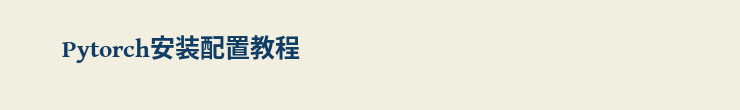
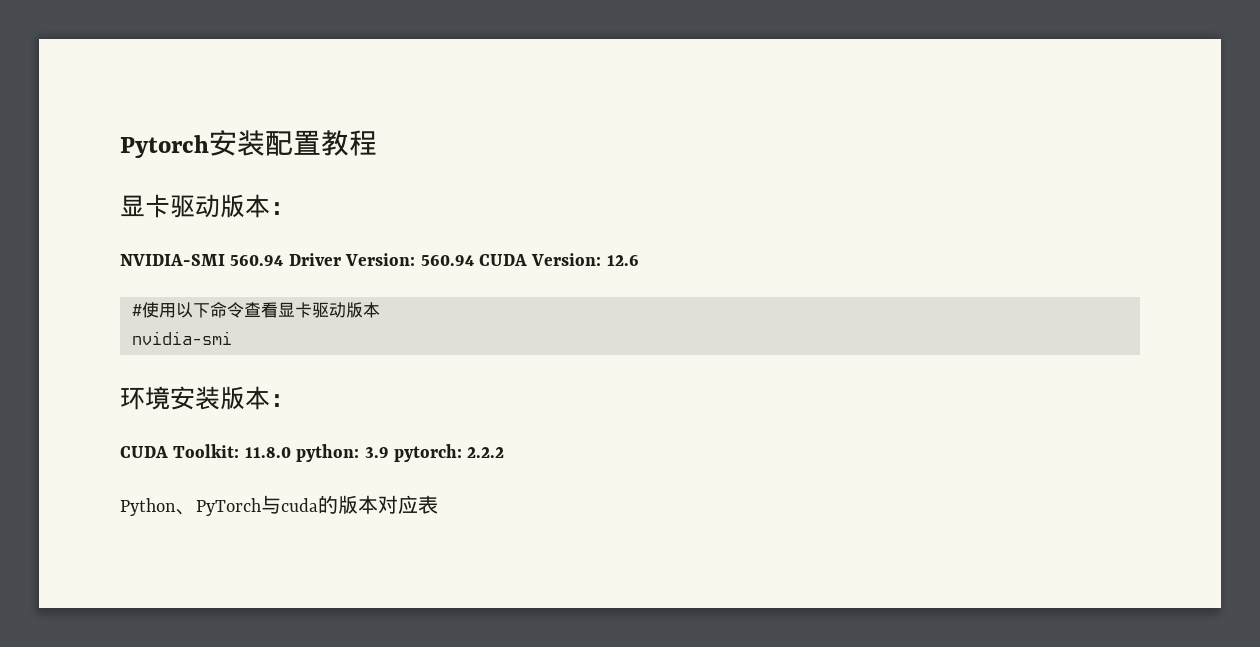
(300, 47) none -> [120,194,295,218] [120,253,639,266] [132,302,380,318] [132,331,232,345] [120,386,295,410] [120,444,505,462] [120,495,438,516] // 显卡驱动版本： // NVIDIA-SMI 560.94 Driver Version: 560.94 CUDA Version: 12.6 // #使用以下命令查看显卡驱动版本 // nvidia-smi // 环境安装版本： // CUDA Toolkit: 11.8.0 python: 3.9 pytorch: 2.2.2 // Python、PyTorch与cuda的版本对应表

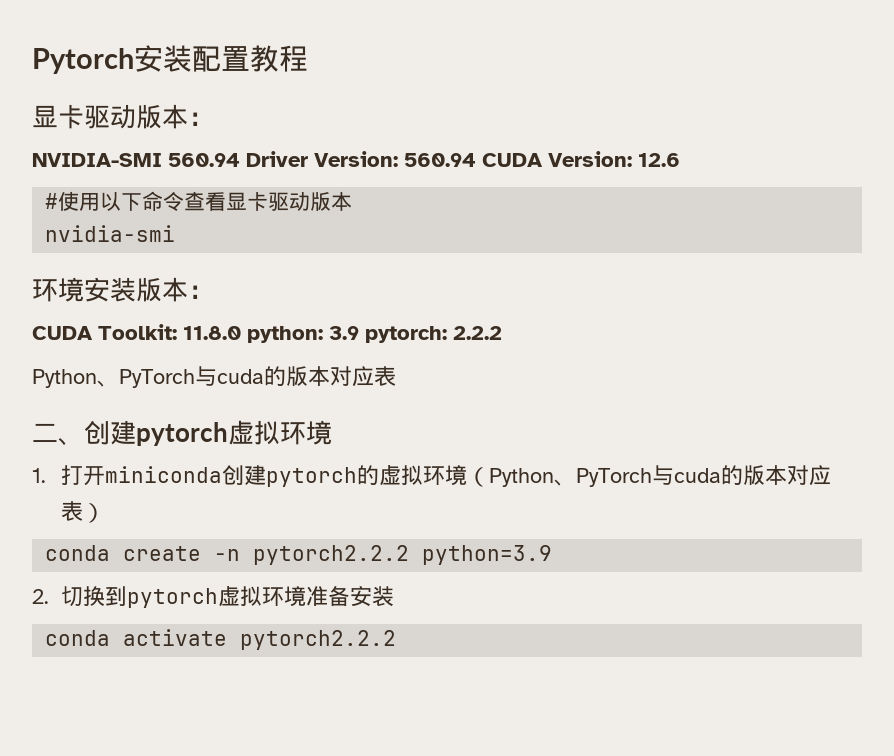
(438, 504) none -> [32,420,332,446] [32,465,832,487] [61,501,106,523] [45,545,553,565] [32,586,395,608] [45,629,397,650] // 二、创建pytorch虚拟环境 // 1.打开miniconda创建pytorch的虚拟环境（Python、PyTorch与cuda的版本对应表） // conda create -n pytorch2.2.2 python=3.9 // 2.切换到pytorch虚拟环境准备安装 // conda activate pytorch2.2.2

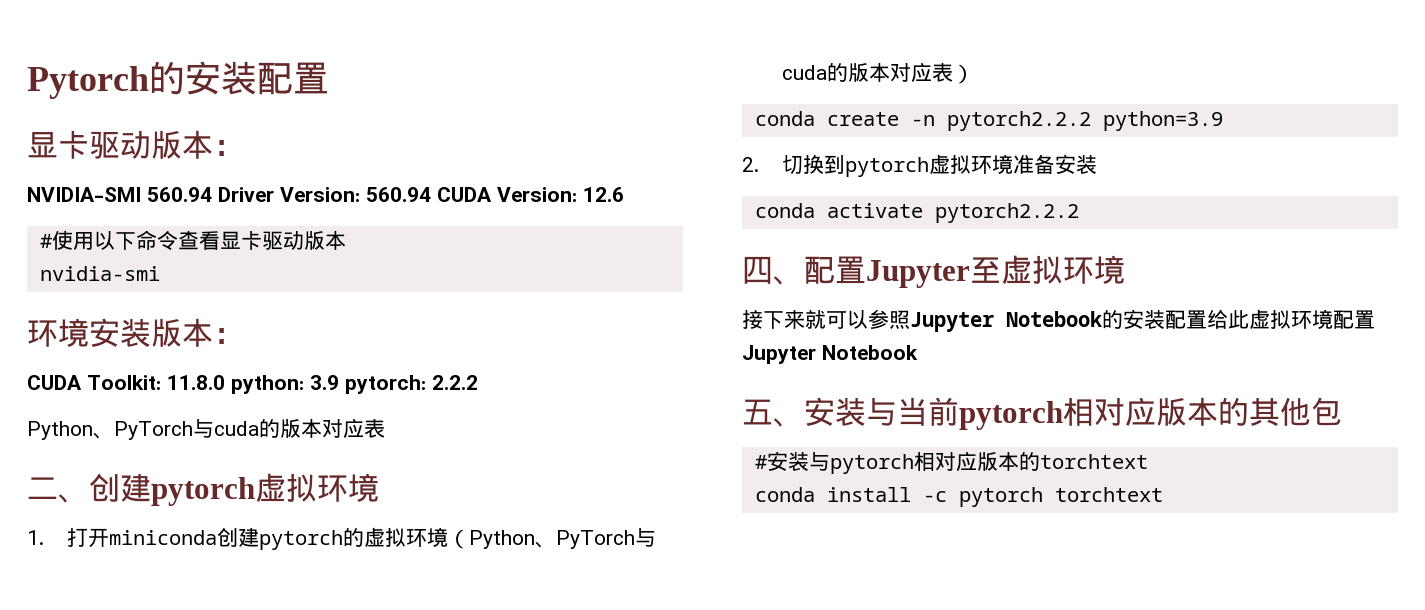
[134,45,308,72] 安装配置教程 -> [149,61,329,95] 的安装配置
(397, 640) none -> [742,255,1125,288] [742,309,1375,332] [742,345,918,364] [742,397,1342,430] [754,451,1148,474] [754,487,1163,507] // 四、配置Jupyter至虚拟环境 // 接下来就可以参照Jupyter Notebook的安装配置给此虚拟环境配置Jupyter Notebook // 五、安装与当前pytorch相对应版本的其他包 // #安装与pytorch相对应版本的torchtext // conda install -c pytorch torchtext

